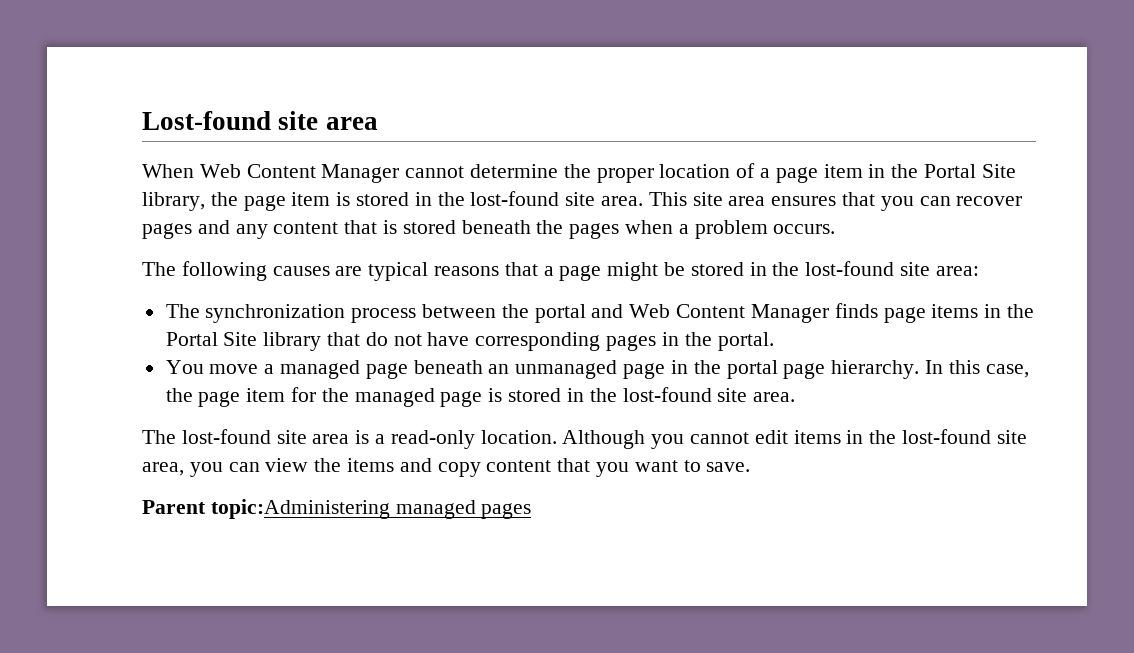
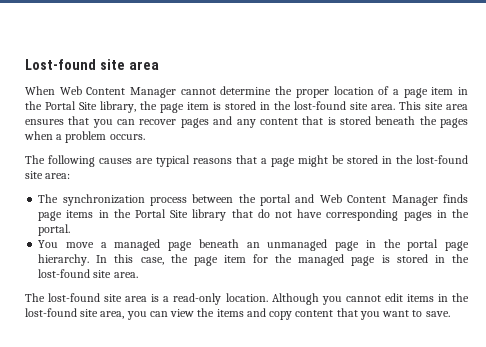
[142,499,532,519] // Parent topic:Administering managed pages -> (450, 314) none

